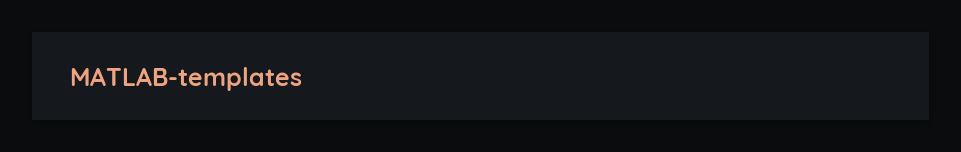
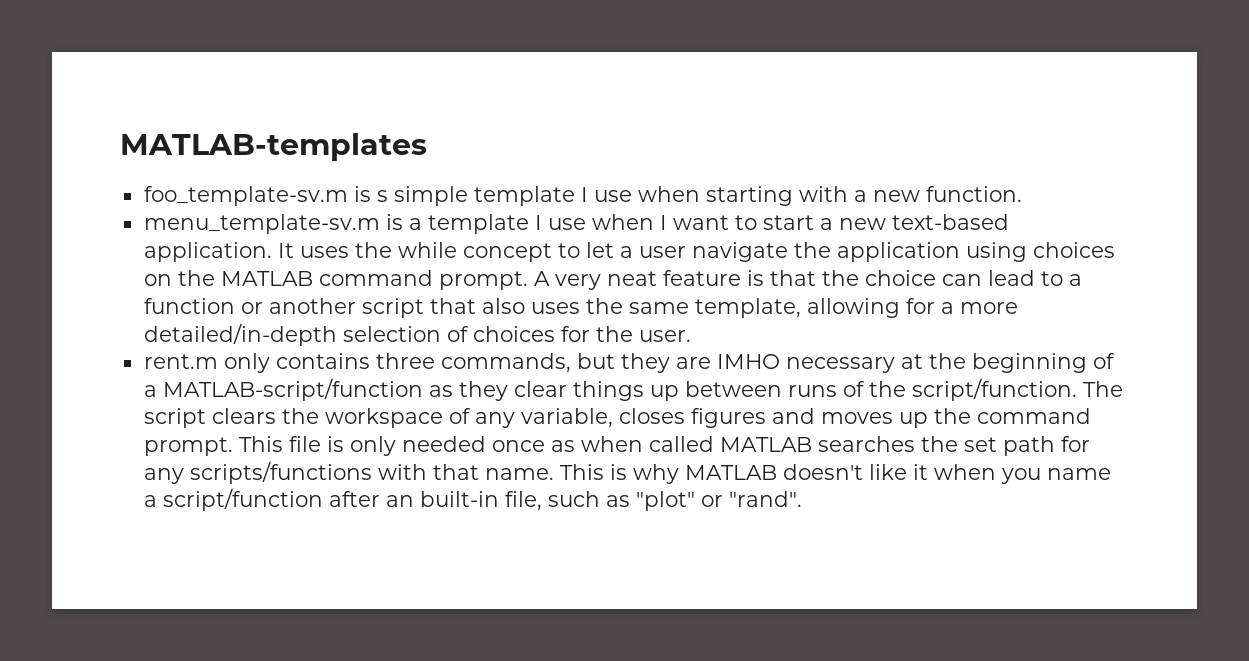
(302, 79) none -> [143,186,1022,206] [143,214,1009,234] [143,242,1115,262] [143,270,1082,290] [143,298,1018,318] [143,323,691,346] [143,353,1115,373] [143,378,1123,401] [143,408,1091,428] [143,436,1090,456] [143,461,1111,484] [143,488,802,511] // foo_template-sv.m is s simple template I use when starting with a new function. // menu_template-sv.m is a template I use when I want to start a new text-based application. It uses the while concept to let a user navigate the application using choices on the MATLAB command prompt. A very neat feature is that the choice can lead to a function or another script that also uses the same template, allowing for a more detailed/in-depth selection of choices for the user. // rent.m only contains three commands, but they are IMHO necessary at the beginning of a MATLAB-script/function as they clear things up between runs of the script/function. The script clears the workspace of any variable, closes figures and moves up the command prompt. This file is only needed once as when called MATLAB searches the set path for any scripts/functions with that name. This is why MATLAB doesn't like it when you name a script/function after an built-in file, such as "plot" or "rand".

